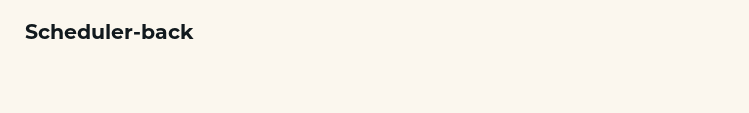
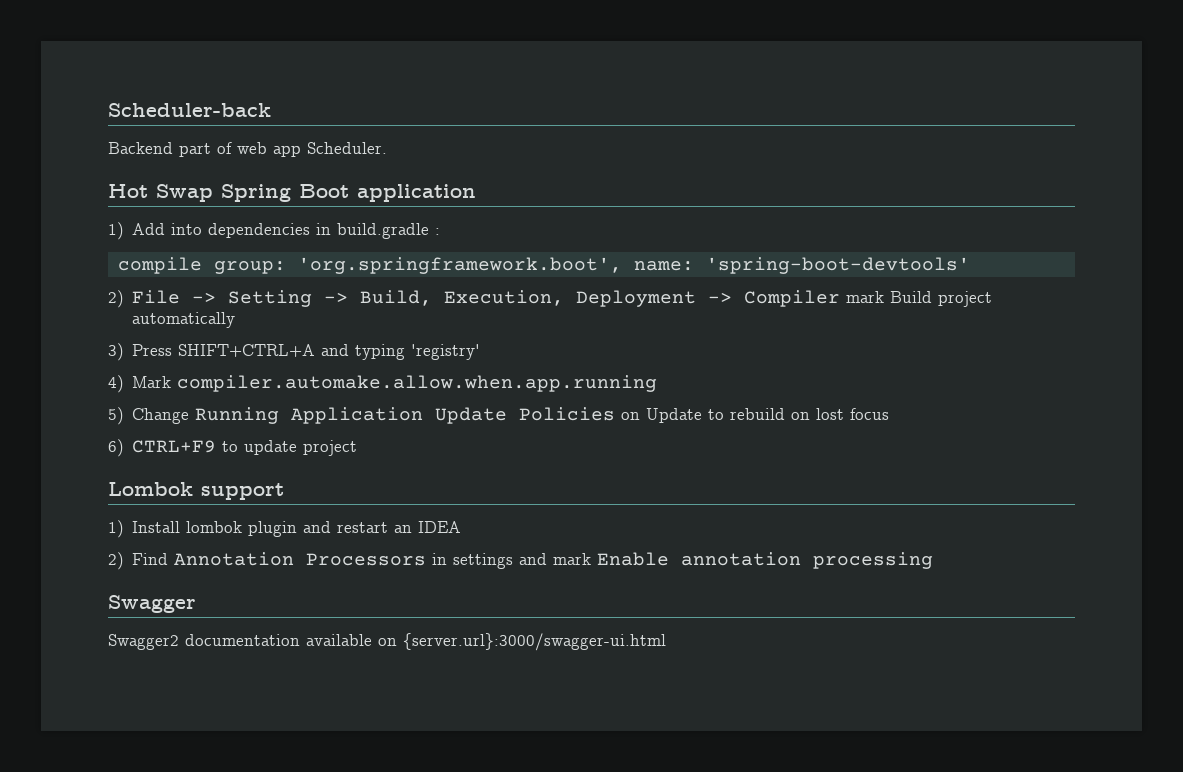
(194, 31) none -> [108,142,387,157] [108,184,476,202] [108,222,441,240] [117,257,970,274] [108,290,993,308] [132,312,236,328] [108,343,481,361] [108,375,658,393] [108,407,890,425] [108,439,358,457] [108,482,284,500] [108,520,462,538] [108,552,934,570] [108,595,196,613] [108,633,666,651] // Backend part of web app Scheduler. // Hot Swap Spring Boot application // 1) Add into dependencies in build.gradle : // compile group: 'org.springframework.boot', name: 'spring-boot-devtools' // 2) File –> Setting –> Build, Execution, Deployment –> Compiler mark Build project automatically // 3) Press SHIFT+CTRL+A and typing 'registry' // 4) Mark compiler.automake.allow.when.app.running // 5) Change Running Application Update Policies on Update to rebuild on lost focus // 6) CTRL+F9 to update project // Lombok support // 1) Install lombok plugin and restart an IDEA // 2) Find Annotation Processors in settings and mark Enable annotation processing // Swagger // Swagger2 documentation available on {server.url}:3000/swagger-ui.html

